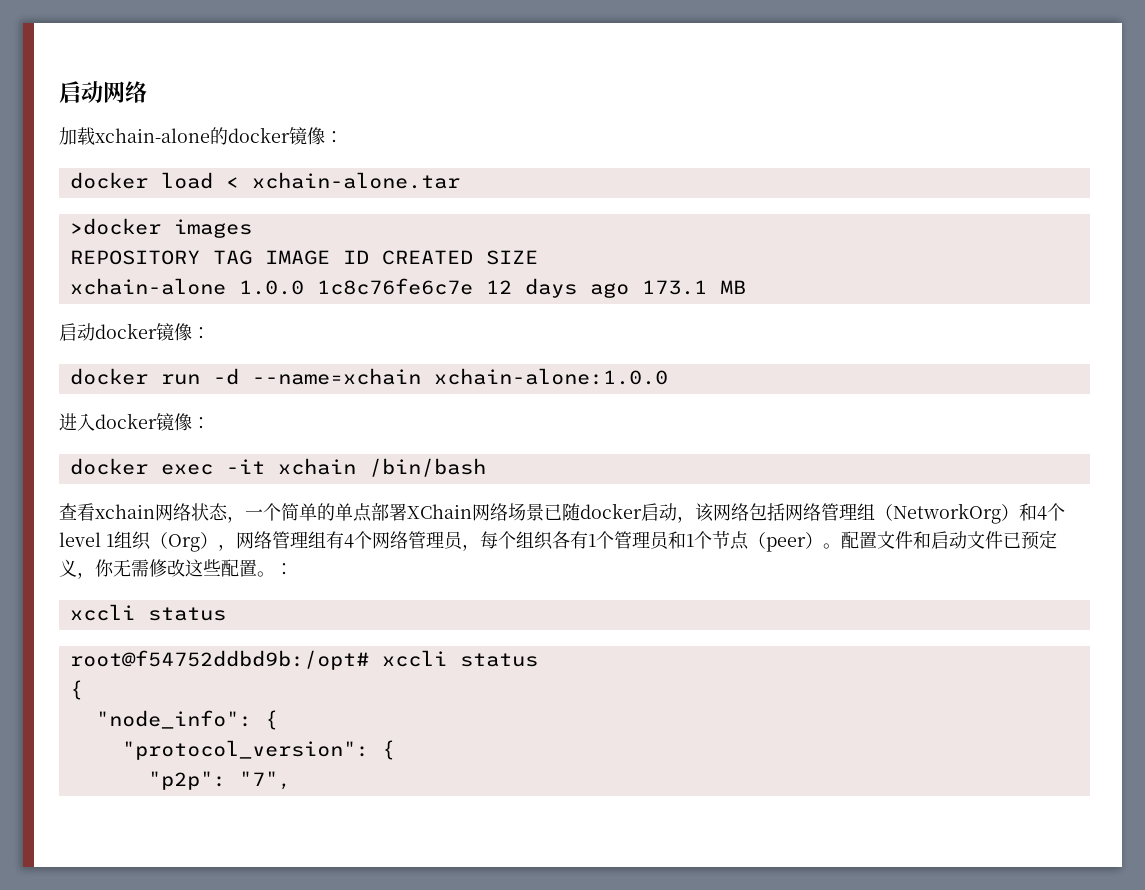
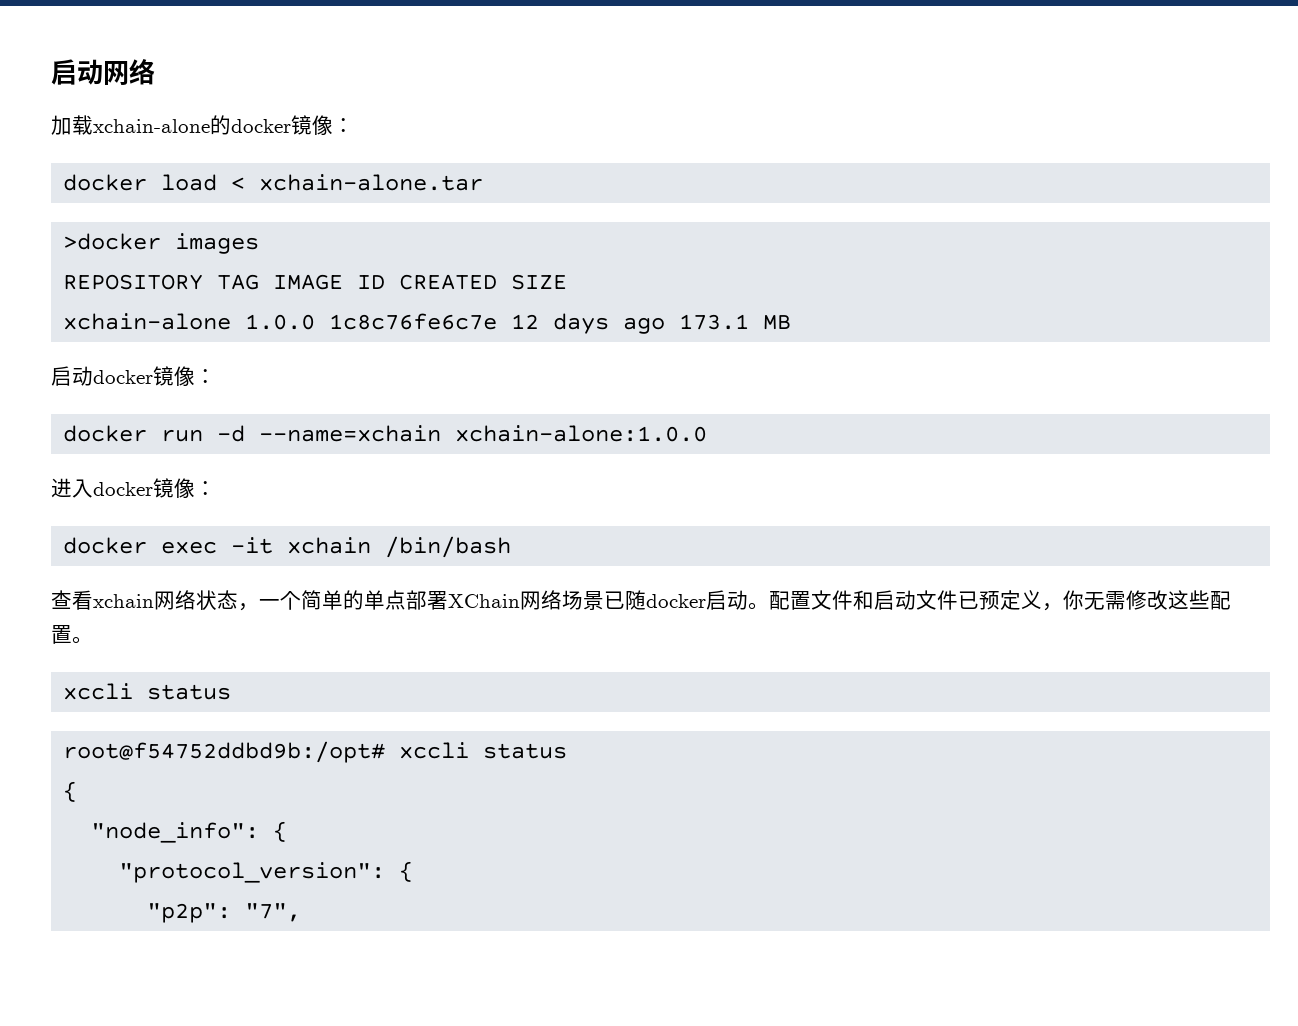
[677,503,1065,524] [59,531,823,552] ，该网络包括网络管理组（NetworkOrg）和4个level 1组织（Org），网络管理组有4个网络管理员，每个组织各有1个管理员和1个节点（peer） -> (748, 600) none
[275,563,293,575] ： -> (93, 640) none

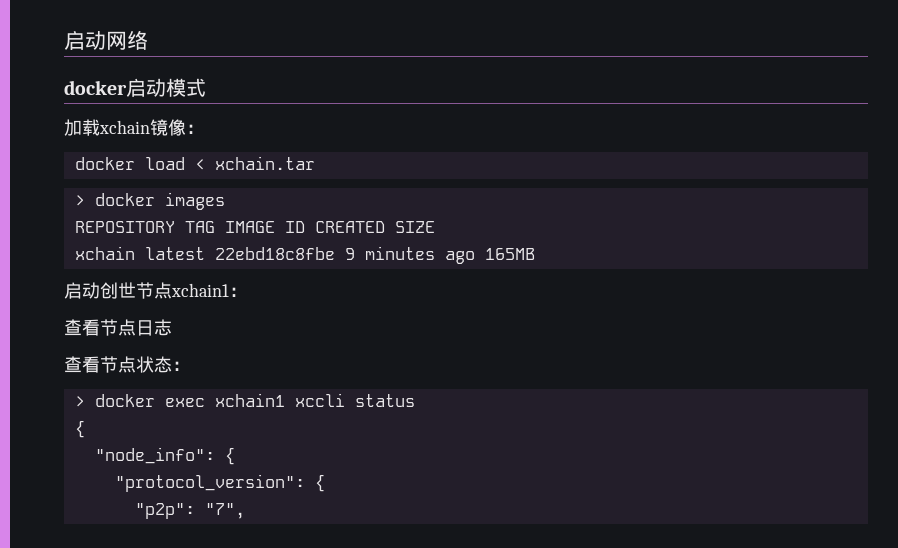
(155, 72) none -> [64,78,206,97] // docker启动模式
[93,115,291,135] xchain-alone的docker -> [99,120,150,134] xchain
[259,174,484,191] [63,233,162,250] xchain-alone.tar // >docker -> [214,156,315,170] [74,193,155,206] xchain.tar // > docker
[63,313,792,334] [51,366,216,386] [63,425,708,442] [51,478,216,498] [63,536,512,558] [51,590,1231,611] [51,625,93,644] [63,683,232,700] [63,741,386,763] xchain-alone 1.0.0 1c8c76fe6c7e 12 days ago 173.1 MB // 启动docker镜像： // docker run -d --name=xchain xchain-alone:1.0.0 // 进入docker镜像： // docker exec -it xchain /bin/bash // 查看xchain网络状态，一个简单的单点部署XChain网络场景已随docker启动。配置文件和启动文件已预定义，你无需修改这些配置。 // xccli status // root@f54752ddbd9b:/opt# -> [74,246,535,264] [64,282,247,299] [64,319,172,336] [64,356,190,373] [74,393,285,407] xchain latest 22ebd18c8fbe 9 minutes ago 165MB // 启动创世节点xchain1： // 查看节点日志 // 查看节点状态： // > docker exec xchain1

